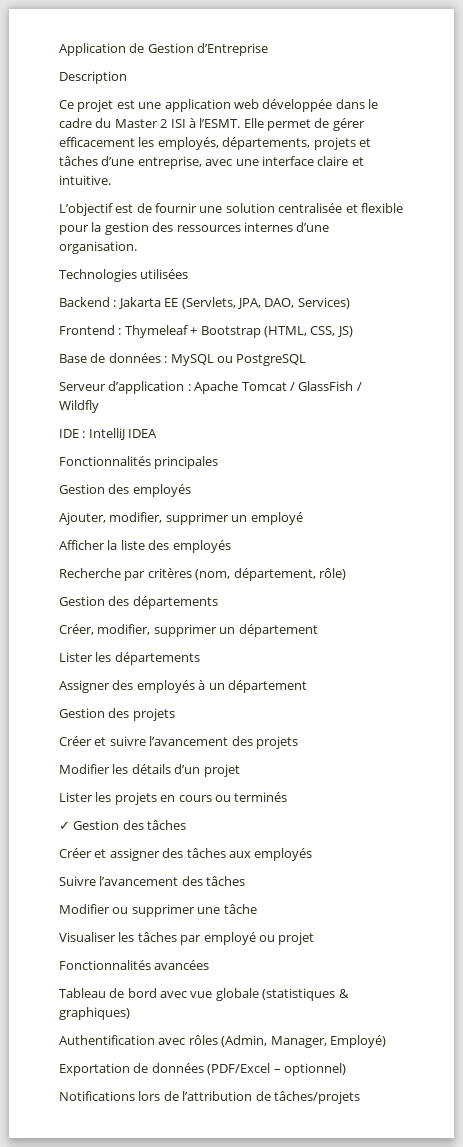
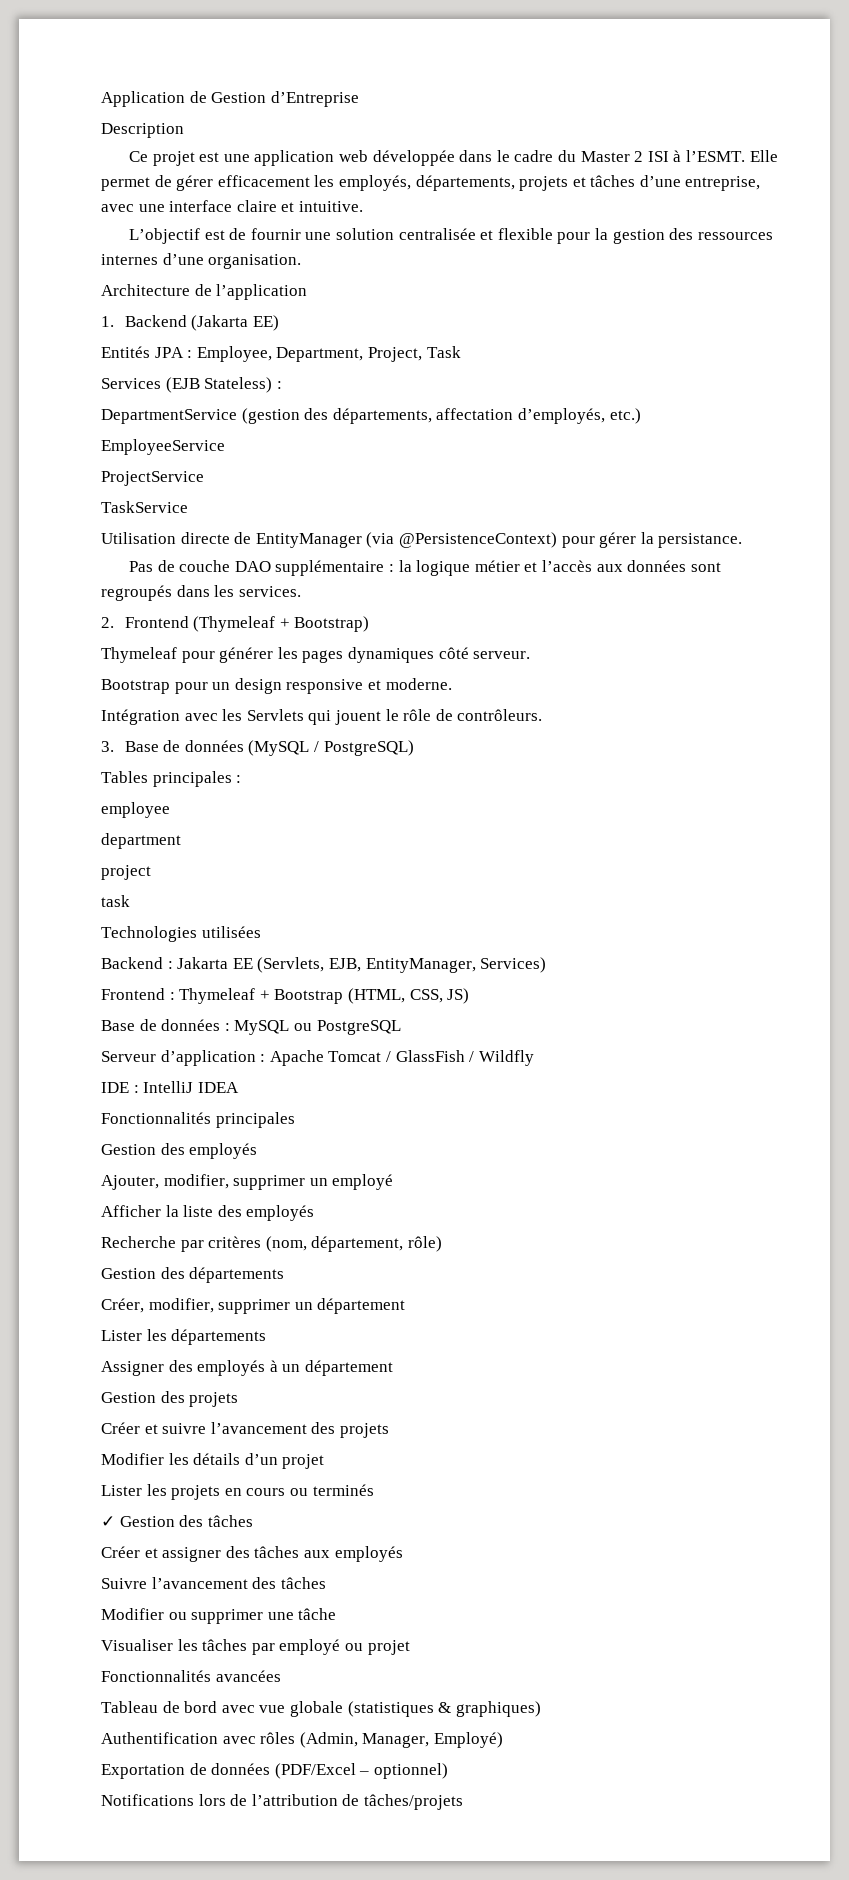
(137, 247) none -> [101,284,308,300] [101,315,279,331] [101,346,461,362] [101,377,282,393] [101,408,641,424] [101,439,225,455] [101,471,204,486] [101,501,188,513] [101,532,743,548] [129,560,721,576] [101,585,301,601] [101,616,370,632] [101,647,531,663] [101,678,452,694] [101,709,543,725] [101,740,414,756] [101,771,242,787] [101,802,170,818] [101,833,181,849] [101,865,151,880] [101,895,130,907] // Architecture de l’application // 1. Backend (Jakarta EE) // Entités JPA : Employee, Department, Project, Task // Services (EJB Stateless) : // DepartmentService (gestion des départements, affectation d’employés, etc.) // EmployeeService // ProjectService // TaskService // Utilisation directe de EntityManager (via @PersistenceContext) pour gérer la persistance. // Pas de couche DAO supplémentaire : la logique métier et l’accès aux données sont regroupés dans les services. // 2. Frontend (Thymeleaf + Bootstrap) // Thymeleaf pour générer les pages dynamiques côté serveur. // Bootstrap pour un design responsive et moderne. // Intégration avec les Servlets qui jouent le rôle de contrôleurs. // 3. Base de données (MySQL / PostgreSQL) // Tables principales : // employee // department // project // task
[236,298,295,309] JPA, DAO, -> [328,958,476,973] EJB, EntityManager,

